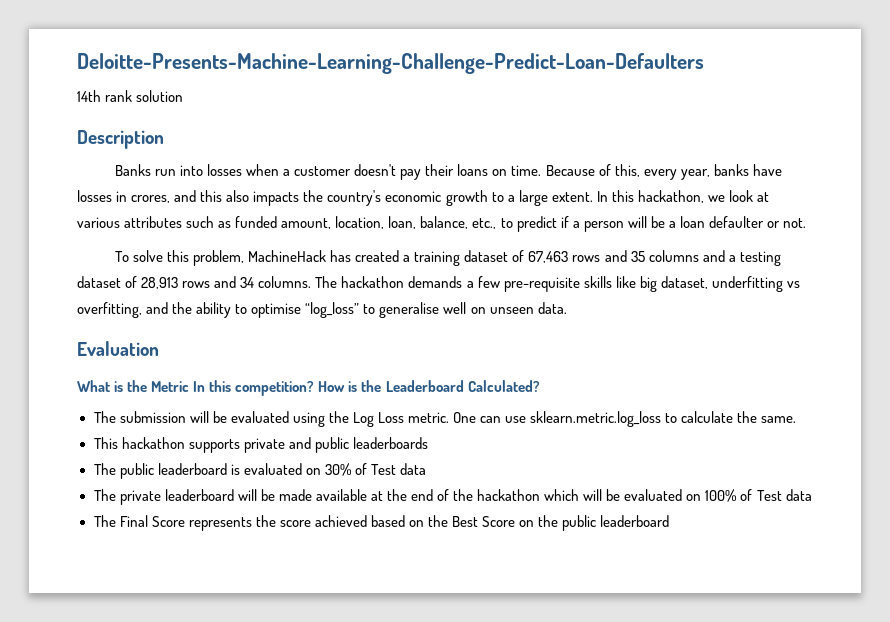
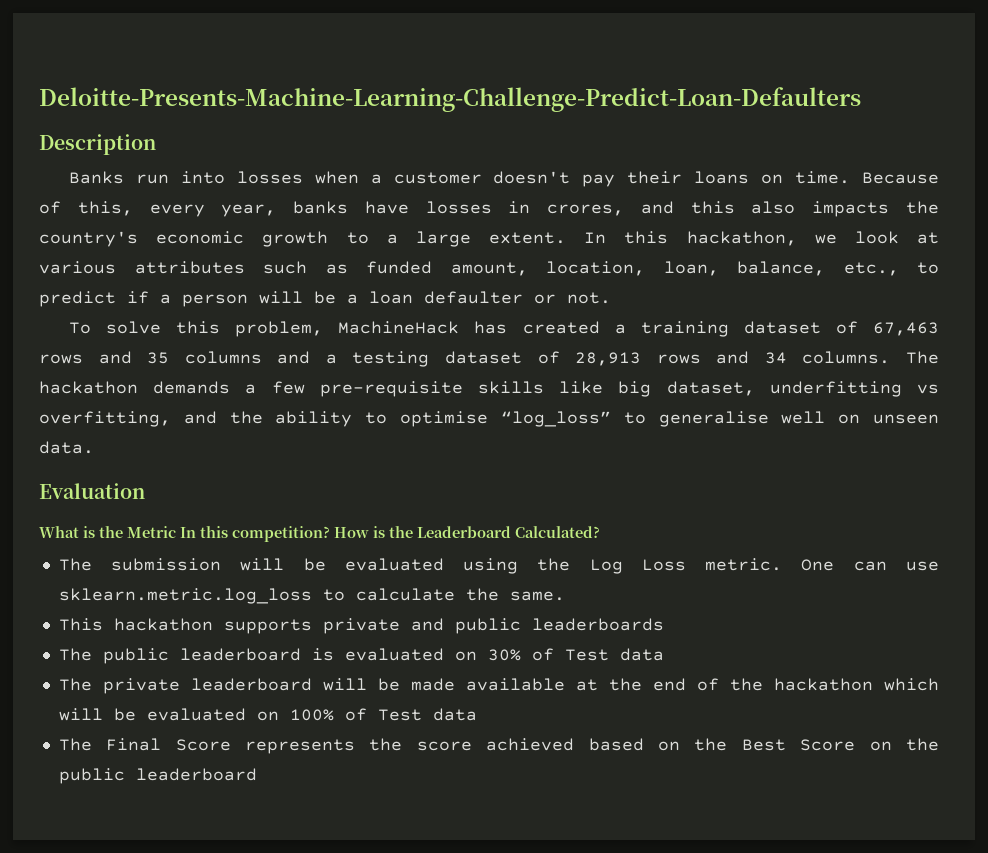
[77,90,184,102] // 14th rank solution -> (861, 99) none

